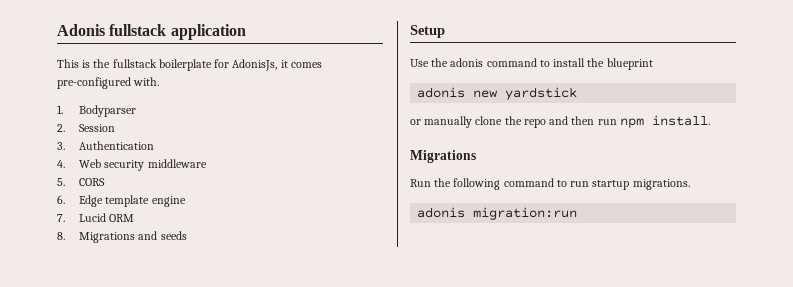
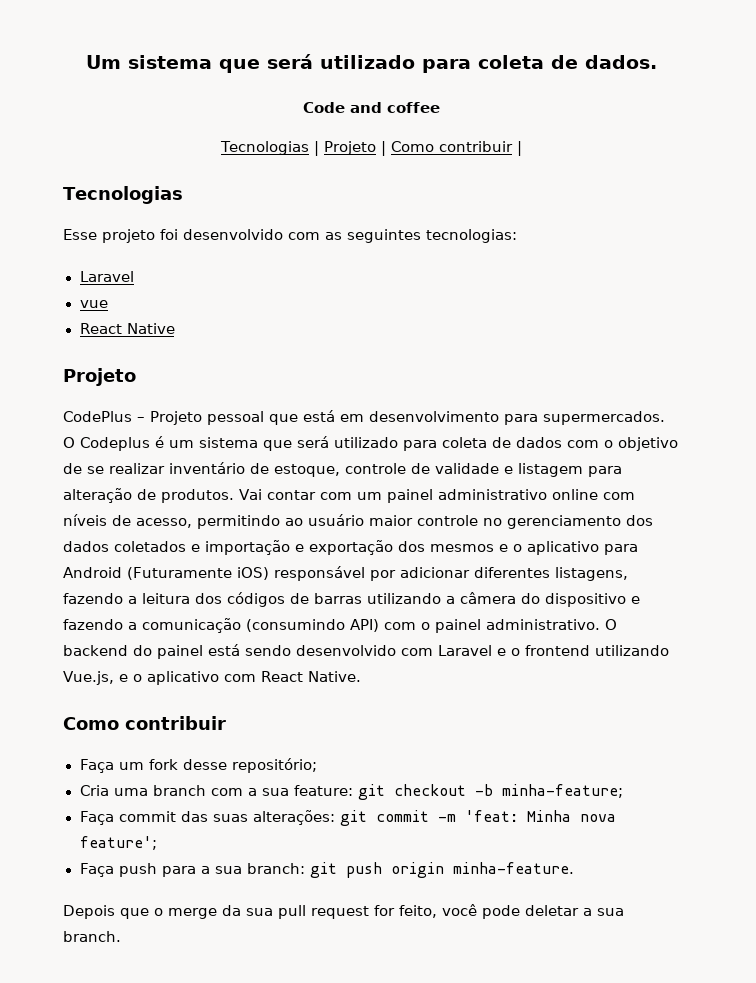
[57,24,246,40] [57,59,322,71] [57,77,160,89] [57,105,137,117] [57,124,116,132] [57,141,155,150] [57,159,207,171] [57,178,106,186] [57,195,186,207] [57,213,135,222] [57,231,187,243] [410,25,445,38] [410,58,653,70] [417,87,578,100] [410,115,710,128] [410,150,476,163] [410,178,690,190] [417,207,578,220] Adonis fullstack application // This is the fullstack boilerplate for AdonisJs, it comes pre-configured with. // 1. Bodyparser // 2. Session // 3. Authentication // 4. Web security middleware // 5. CORS // 6. Edge template engine // 7. Lucid ORM // 8. Migrations and seeds // Setup // Use the adonis command to install the blueprint // adonis new yardstick // or manually clone the repo and then run npm install. // Migrations // Run the following command to run startup migrations. // adonis migration:run -> [86,54,657,73] [303,102,440,113] [219,141,523,156] [63,186,183,204] [63,229,517,243] [79,271,134,282] [79,300,108,308] [79,323,175,334] [63,368,136,386] [63,410,665,425] [63,436,678,451] [63,462,622,477] [63,488,635,503] [63,514,653,529] [63,540,638,555] [63,566,628,581] [63,592,640,607] [63,618,617,633] [63,644,669,659] [63,671,361,685] [63,716,226,730] [79,758,318,773] [79,784,623,800] [79,810,617,826] [79,836,157,850] [79,862,575,878] [63,904,624,919] [63,931,121,942] Um sistema que será utilizado para coleta de dados. // Code and coffee // Tecnologias | Projeto | Como contribuir | // Tecnologias // Esse projeto foi desenvolvido com as seguintes tecnologias: // Laravel // vue // React Native // Projeto // CodePlus – Projeto pessoal que está em desenvolvimento para supermercados. O Codeplus é um sistema que será utilizado para coleta de dados com o objetivo de se realizar inventário de estoque, controle de validade e listagem para alteração de produtos. Vai contar com um painel administrativo online com níveis de acesso, permitindo ao usuário maior controle no gerenciamento dos dados coletados e importação e exportação dos mesmos e o aplicativo para Android (Futuramente iOS) responsável por adicionar diferentes listagens, fazendo a leitura dos códigos de barras utilizando a câmera do dispositivo e fazendo a comunicação (consumindo API) com o painel administrativo. O backend do painel está sendo desenvolvido com Laravel e o frontend utilizando Vue.js, e o aplicativo com React Native. // Como contribuir // Faça um fork desse repositório; // Cria uma branch com a sua feature: git checkout -b minha-feature; // Faça commit das suas alterações: git commit -m 'feat: Minha nova feature'; // Faça push para a sua branch: git push origin minha-feature. // Depois que o merge da sua pull request for feito, você pode deletar a sua branch.

